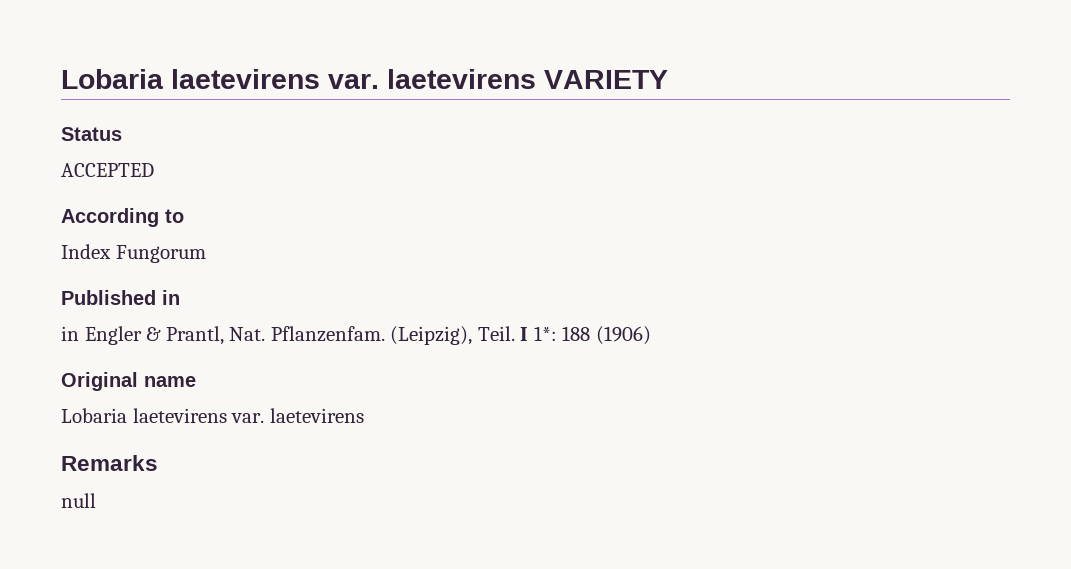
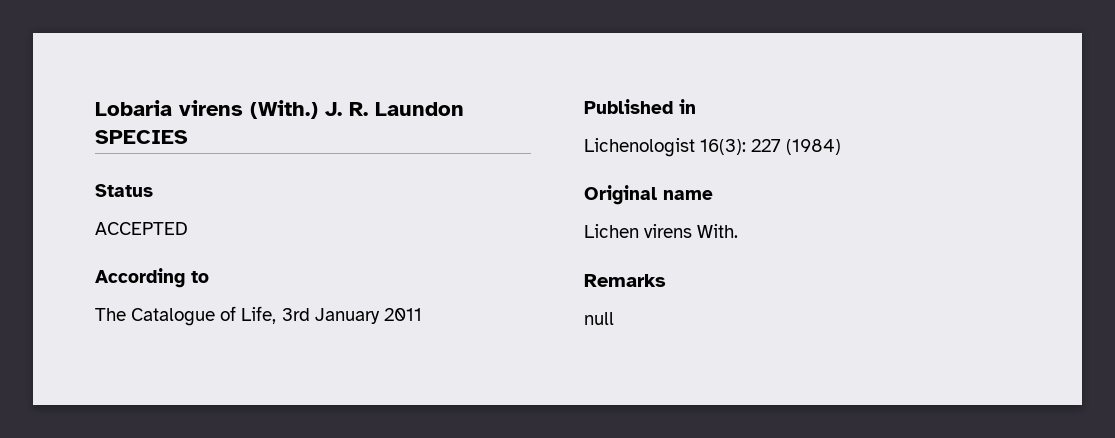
[61,69,668,89] [61,127,122,141] [61,163,154,177] [61,208,184,227] [61,244,206,263] [61,290,180,305] [61,326,651,345] [61,372,196,391] [61,408,364,423] Lobaria laetevirens var. laetevirens VARIETY // Status // ACCEPTED // According to // Index Fungorum // Published in // in Engler & Prantl, Nat. Pflanzenfam. (Leipzig), Teil. I 1*: 188 (1906) // Original name // Lobaria laetevirens var. laetevirens -> [95,100,464,119] [95,130,188,144] [95,184,153,197] [95,222,188,235] [95,268,209,288] [95,306,422,326] [584,99,696,114] [584,138,842,157] [584,185,713,205] [584,224,739,238] Lobaria virens (With.) J. R. Laundon SPECIES // Status // ACCEPTED // According to // The Catalogue of Life, 3rd January 2011 // Published in // Lichenologist 16(3): 227 (1984) // Original name // Lichen virens With.

